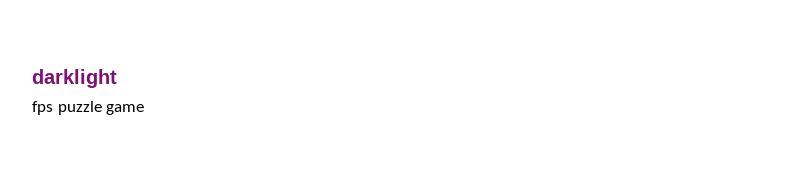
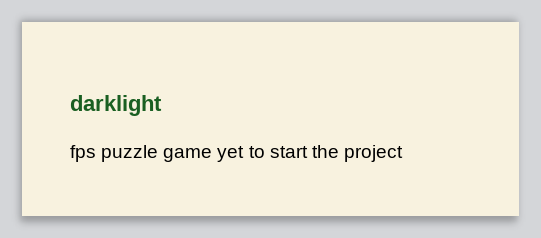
(145, 109) none -> [217,145,403,162] yet to start the project

